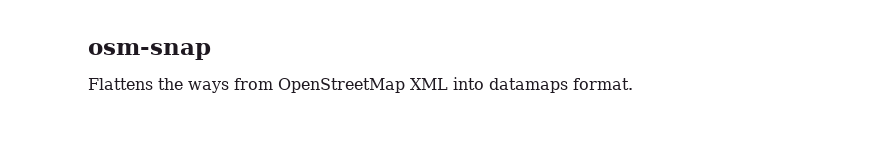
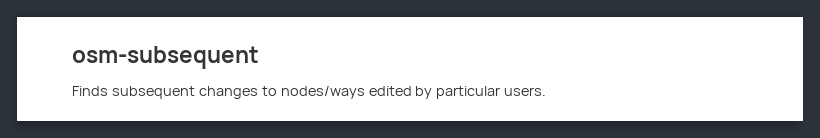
[88,43,211,60] [88,77,633,93] osm-snap // Flattens the ways from OpenStreetMap XML into datamaps format. -> [72,46,259,69] [72,86,547,99] osm-subsequent // Finds subsequent changes to nodes/ways edited by particular users.

